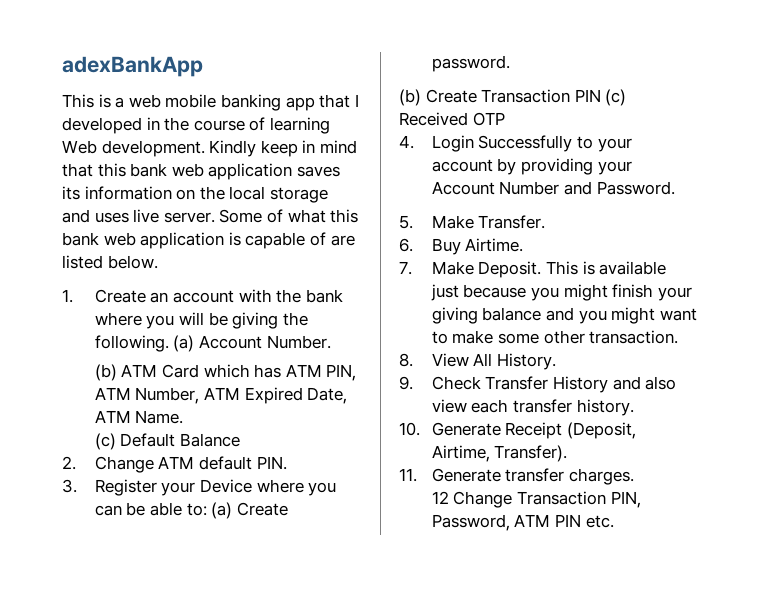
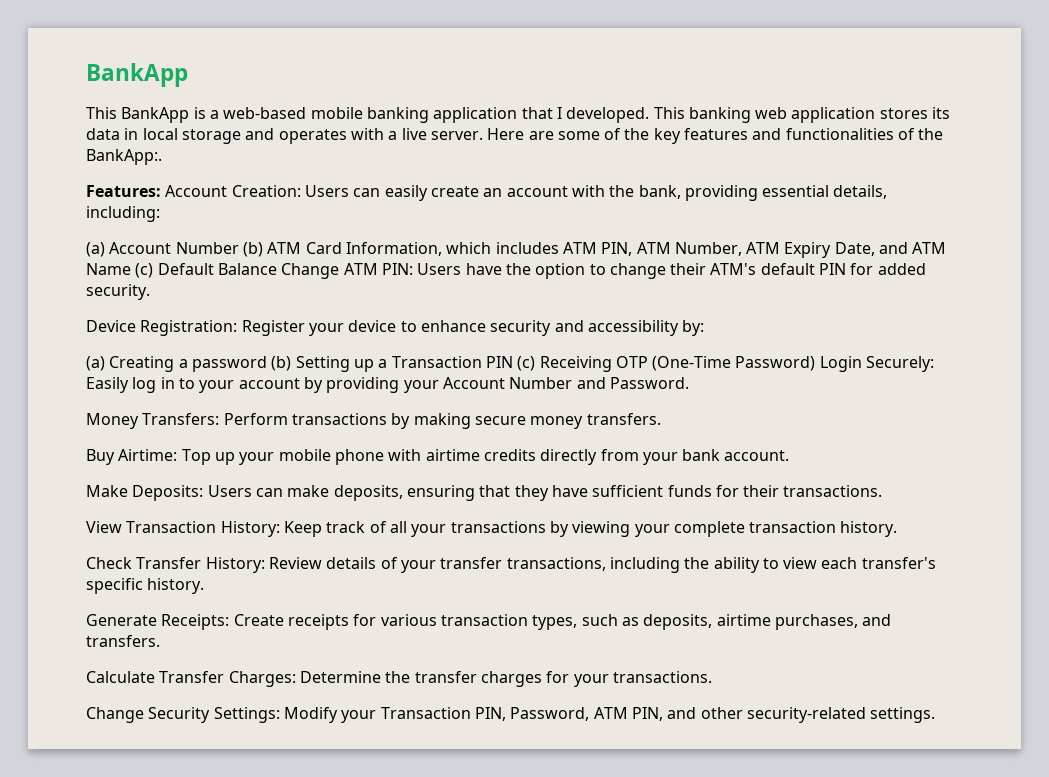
[62,56,203,77] [62,94,94,108] adexBankApp // This -> [86,63,188,87] [86,107,190,123] BankApp // This BankApp
[128,94,161,108] web -> [223,107,307,119] web-based
[285,97,315,111] app -> [433,107,518,123] application
[62,117,330,134] [62,140,357,157] [62,163,340,180] [62,186,328,203] [62,209,359,223] [62,232,355,249] [62,255,158,269] [62,289,343,303] [94,312,308,329] [94,335,169,352] developed in the course of learning Web development. Kindly keep in mind that this bank web application saves its information on the local storage and uses live server. Some of what this bank web application is capable of are listed below. // 1. Create an account with the bank where you will be giving the following. -> [566,107,951,123] [86,128,944,144] [86,149,162,165] [86,185,888,201] [86,206,160,222] developed. This banking web application stores its data in local storage and operates with a live server. Here are some of the key features and functionalities of the BankApp:. // Features: Account Creation: Users can easily create an account with the bank, providing essential details, including: //
[266,335,331,349] Number. // -> [175,242,239,254] Number
[203,364,282,378] which has -> [345,242,559,256] Information, which includes
[244,387,348,404] [94,410,184,424] Expired Date, ATM Name. // -> [784,242,947,258] [86,263,131,275] Expiry Date, and ATM Name
[62,456,76,470] // 2. -> (277, 269) none
[198,456,287,470] [62,479,337,496] [94,502,288,519] [431,55,510,72] [399,89,477,106] default PIN. // 3. Register your Device where you can be able to: (a) Create password. // (b) Create -> [381,263,926,279] [86,284,150,300] [86,320,705,336] [86,356,388,372] PIN: Users have the option to change their ATM's default PIN for added security. // Device Registration: Register your device to enhance security and accessibility by: // (a) Creating a password (b) Setting up a
[399,112,468,126] Received -> [539,356,612,372] Receiving
[399,135,573,152] // 4. Login Successfully -> [652,356,935,372] [86,377,175,393] (One-Time Password) Login Securely: Easily log in
[399,215,546,229] [399,238,524,255] [399,261,667,278] [430,284,692,301] [431,307,697,324] [431,330,679,344] [399,353,556,370] [399,376,677,393] [431,399,634,416] [399,422,636,439] [431,445,568,462] [399,468,634,485] [431,491,641,508] [431,514,614,531] 5. Make Transfer. // 6. Buy Airtime. // 7. Make Deposit. This is available just because you might finish your giving balance and you might want to make some other transaction. // 8. View All History. // 9. Check Transfer History and also view each transfer history. // 10. Generate Receipt (Deposit, Airtime, Transfer). // 11. Generate transfer charges. // 12 Change Transaction PIN, Password, ATM PIN etc. -> [86,413,661,429] [86,449,790,465] [86,485,883,501] [86,521,898,537] [86,557,936,573] [86,578,205,594] [86,614,892,630] [86,635,160,647] [86,671,712,687] [86,707,936,723] Money Transfers: Perform transactions by making secure money transfers. // Buy Airtime: Top up your mobile phone with airtime credits directly from your bank account. // Make Deposits: Users can make deposits, ensuring that they have sufficient funds for their transactions. // View Transaction History: Keep track of all your transactions by viewing your complete transaction history. // Check Transfer History: Review details of your transfer transactions, including the ability to view each transfer's specific history. // Generate Receipts: Create receipts for various transaction types, such as deposits, airtime purchases, and transfers. // Calculate Transfer Charges: Determine the transfer charges for your transactions. // Change Security Settings: Modify your Transaction PIN, Password, ATM PIN, and other security-related settings.

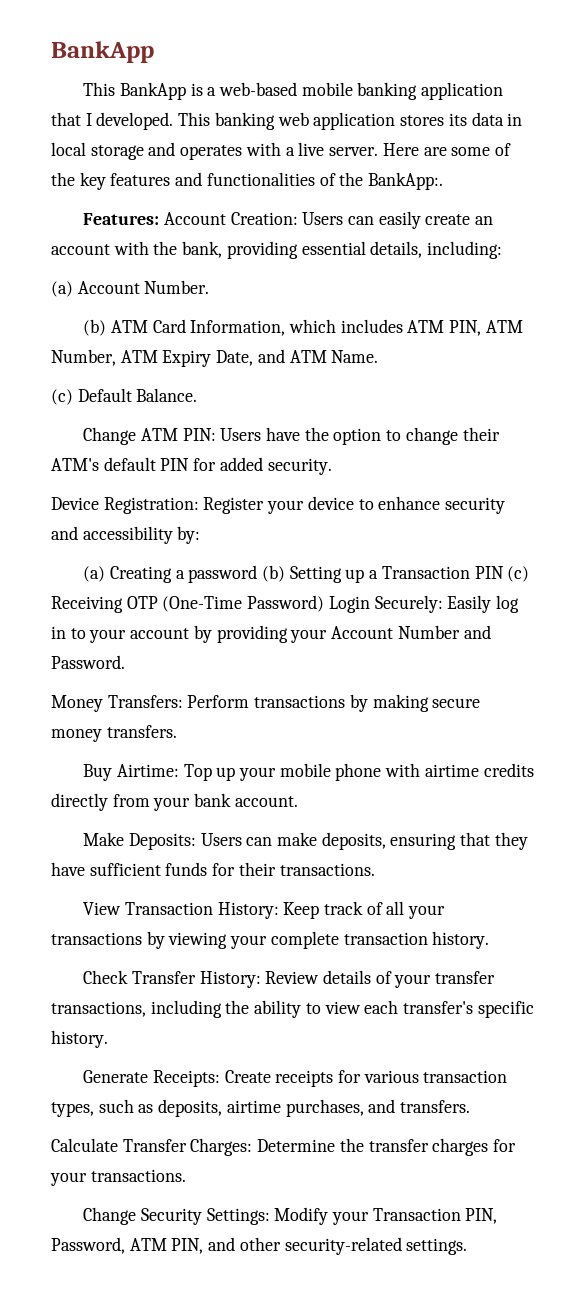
[175,242,239,254] Number -> [144,280,210,294] Number. //
[86,263,131,275] Name -> [331,350,379,363] Name. //
[217,263,277,275] Balance -> [136,388,198,402] Balance. //

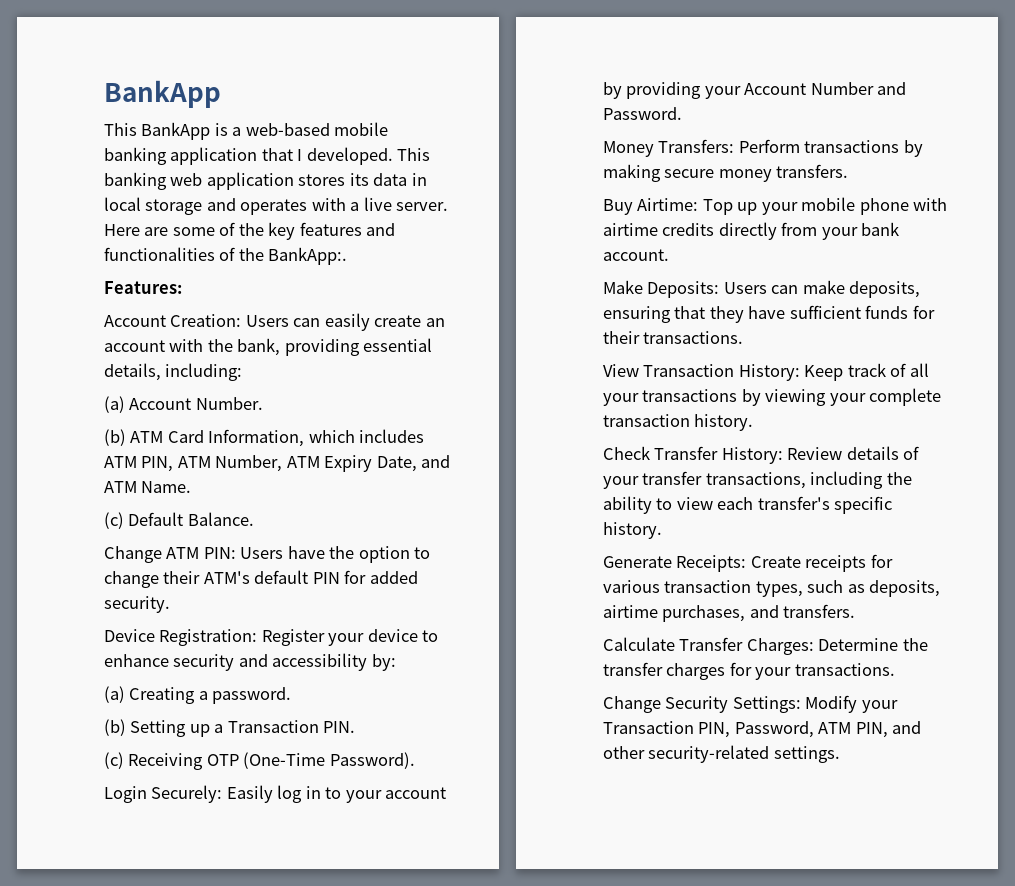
(160, 219) none -> (182, 287) //
[188,565,258,583] password -> [212,687,292,704] password. //
[474,566,504,579] PIN -> [323,721,356,733] PIN. //
[247,595,325,612] Password) -> [329,752,415,769] Password). //

